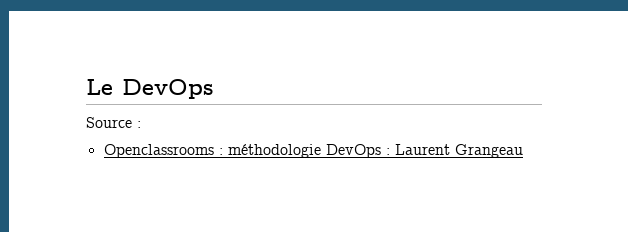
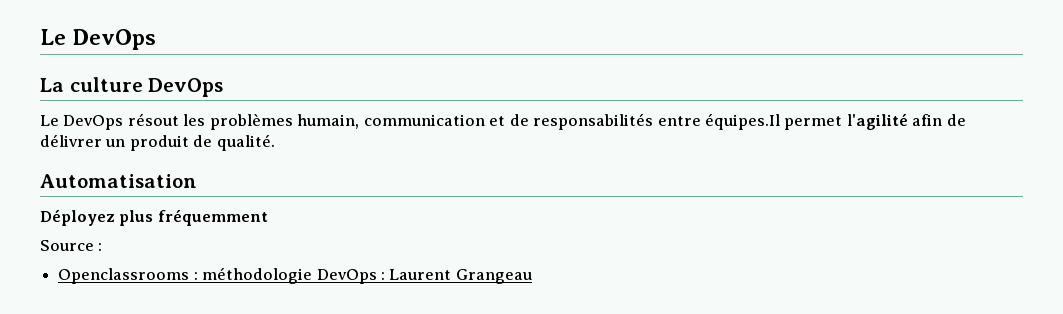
[86,79,213,99] Le DevOps -> [40,29,157,50] [40,77,224,97] [40,113,966,130] [40,134,275,151] [40,174,197,188] [40,209,268,226] Le DevOps // La culture DevOps // Le DevOps résout les problèmes humain, communication et de responsabilités entre équipes.Il permet l'agilité afin de délivrer un produit de qualité. // Automatisation // Déployez plus fréquemment

